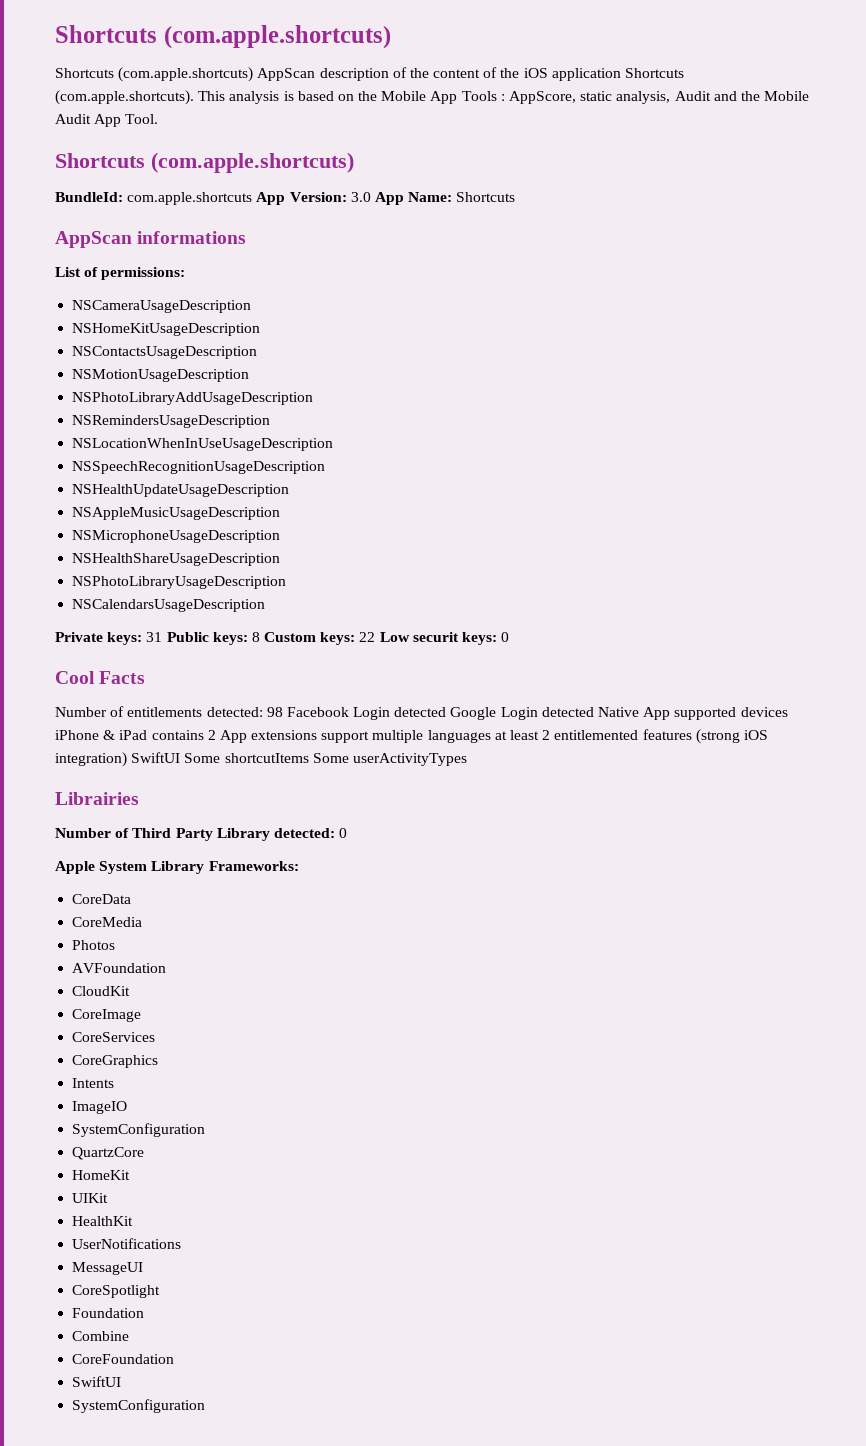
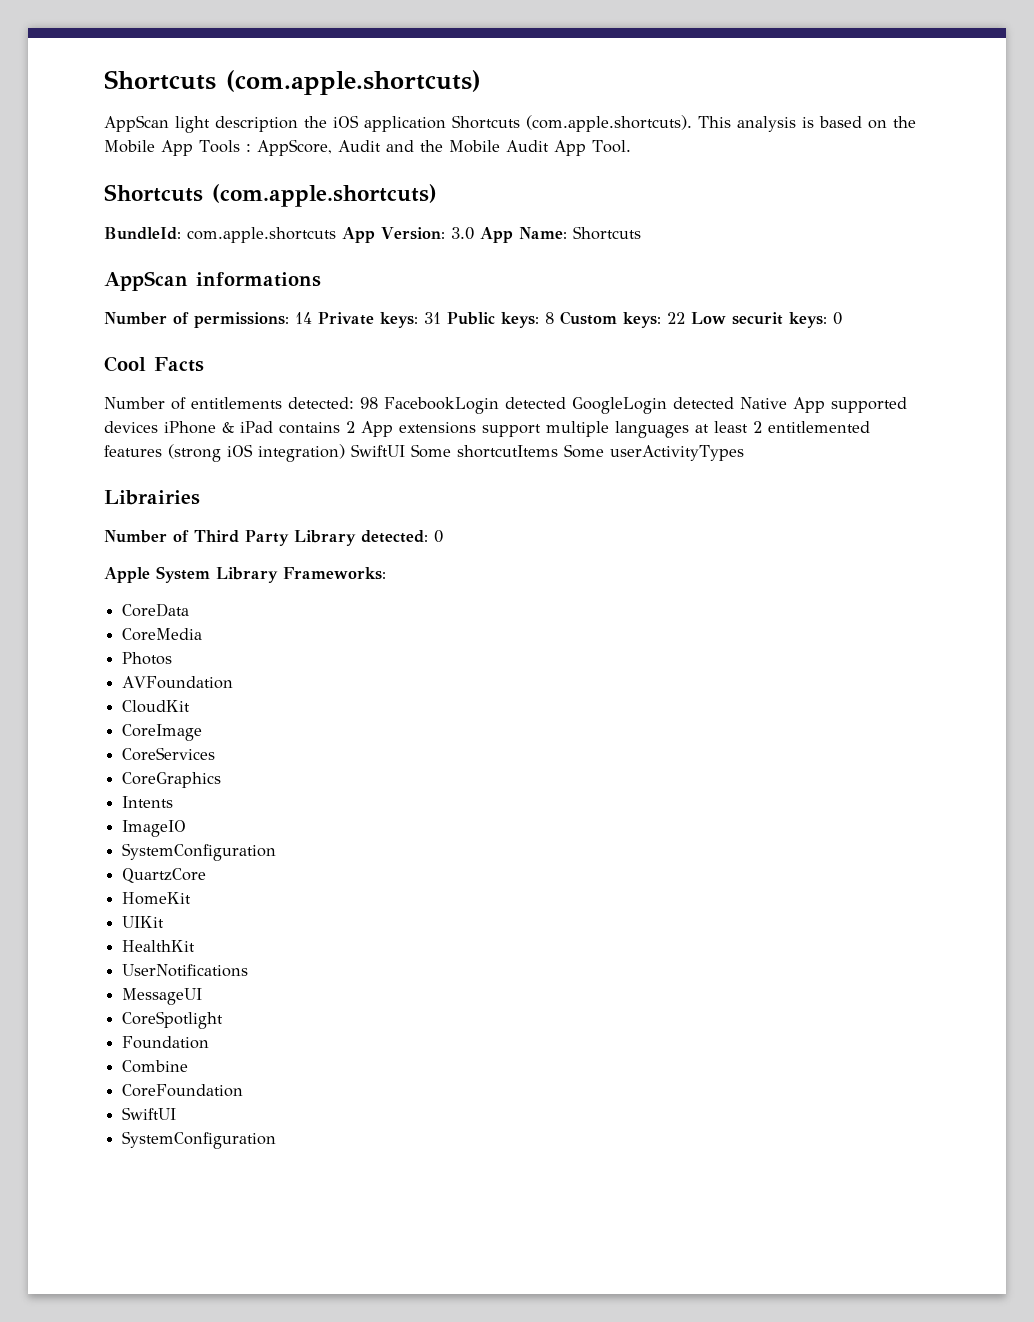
[55,25,391,49] [55,67,498,82] Shortcuts (com.apple.shortcuts) // Shortcuts (com.apple.shortcuts) AppScan description of the content of -> [104,70,481,95] [104,115,298,133] Shortcuts (com.apple.shortcuts) // AppScan light description
[580,91,671,104] static analysis, -> (332, 147) none
[55,267,81,277] List -> [104,312,167,325] Number
[72,300,252,313] [72,323,261,336] [72,346,258,359] [72,369,250,382] [72,392,314,405] [72,415,271,428] [72,438,334,451] [72,461,326,474] [72,484,290,497] [72,507,281,520] [72,530,281,543] [72,553,281,566] [72,576,287,589] [72,599,266,612] // NSCameraUsageDescription // NSHomeKitUsageDescription // NSContactsUsageDescription // NSMotionUsageDescription // NSPhotoLibraryAddUsageDescription // NSRemindersUsageDescription // NSLocationWhenInUseUsageDescription // NSSpeechRecognitionUsageDescription // NSHealthUpdateUsageDescription // NSAppleMusicUsageDescription // NSMicrophoneUsageDescription // NSHealthShareUsageDescription // NSPhotoLibraryUsageDescription // NSCalendarsUsageDescription // -> [295,312,312,324] 14
[286,707,538,720] Facebook Login detected Google Login -> [384,397,667,414] FacebookLogin detected GoogleLogin

